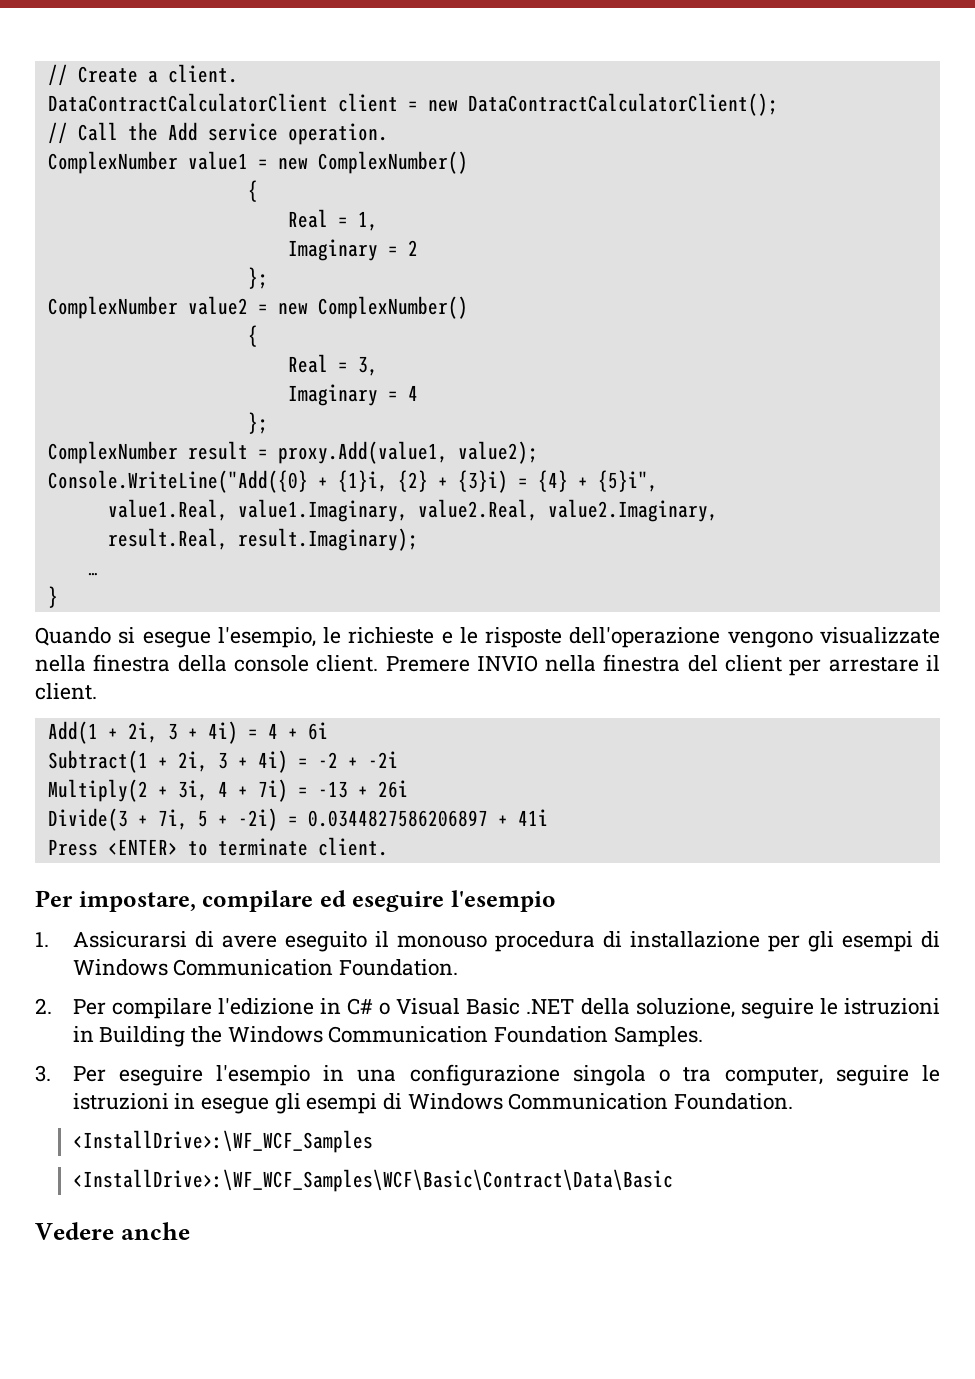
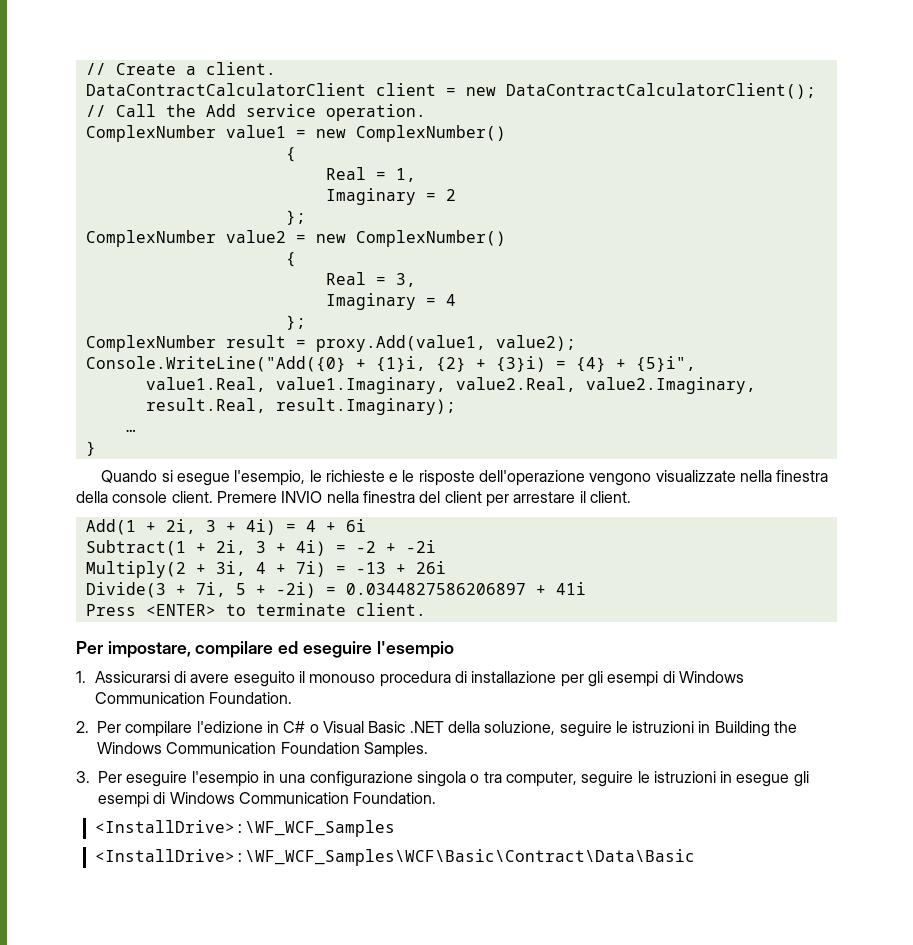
[35,1222,190,1240] // Vedere anche -> (695, 857) none

